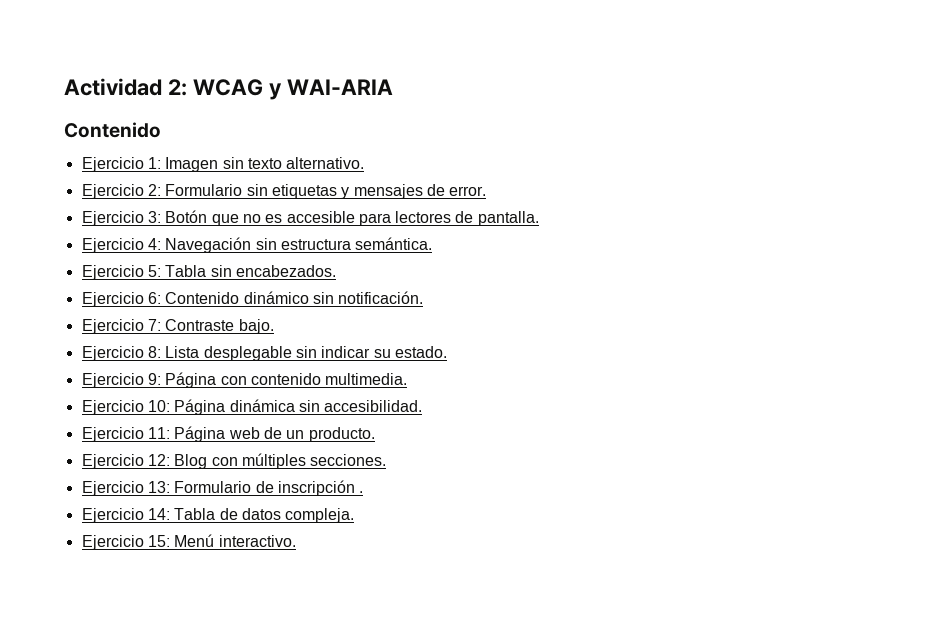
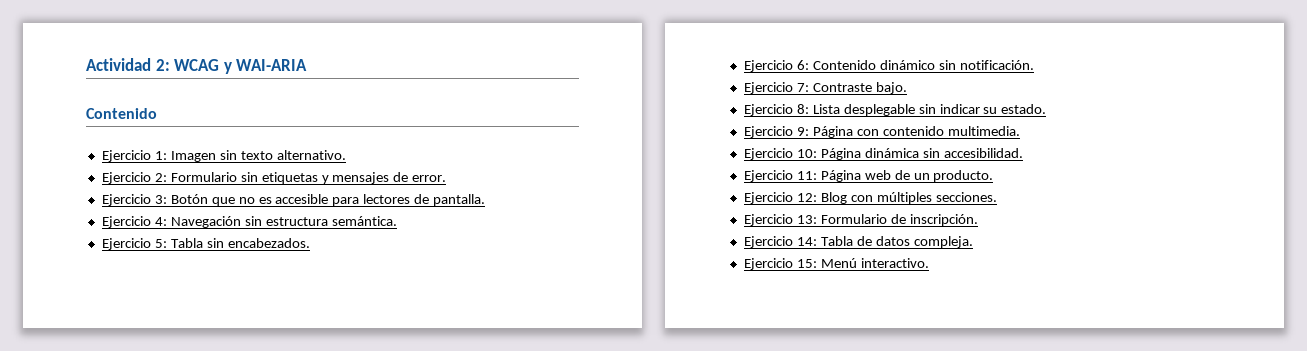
[277,480,364,496] inscripción . -> [909,214,978,226] inscripción.

